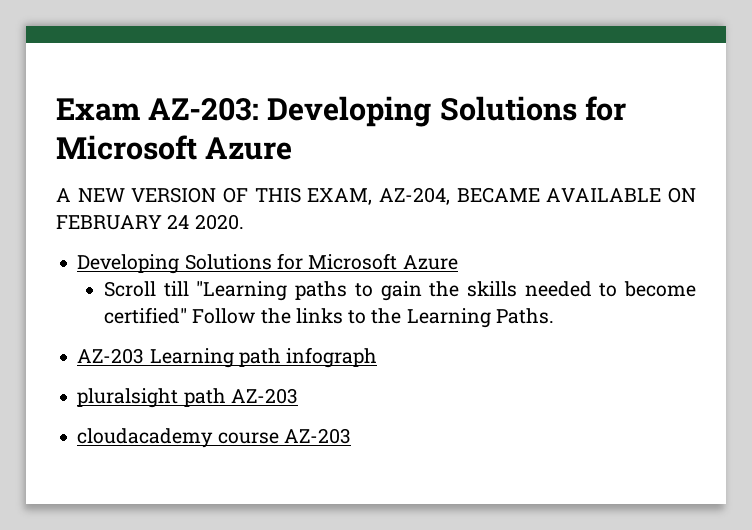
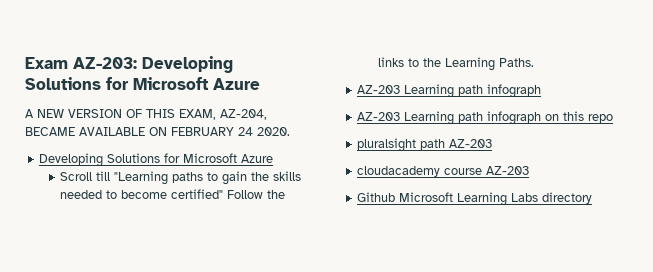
(378, 357) none -> [357,111,614,125] // AZ-203 Learning path infograph on this repo
(351, 436) none -> [357,192,593,206] // Github Microsoft Learning Labs directory

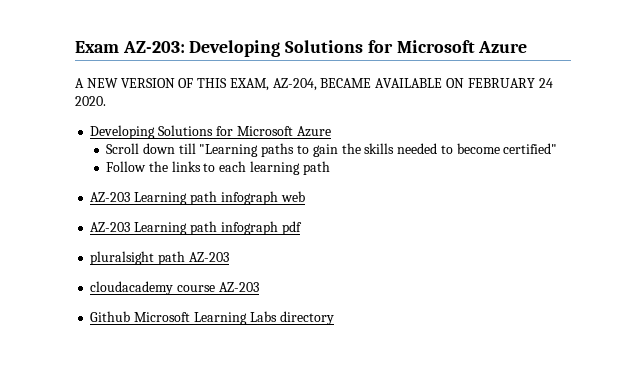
(93, 176) none -> [142,143,175,154] down
(224, 194) none -> (558, 148) //
[423,57,535,71] [357,84,542,98] [357,111,614,125] the Learning Paths. // AZ-203 Learning path infograph // AZ-203 Learning path infograph on this repo -> [219,161,330,175] [90,191,305,205] [90,221,302,235] each learning path // AZ-203 Learning path infograph web // AZ-203 Learning path infograph pdf

